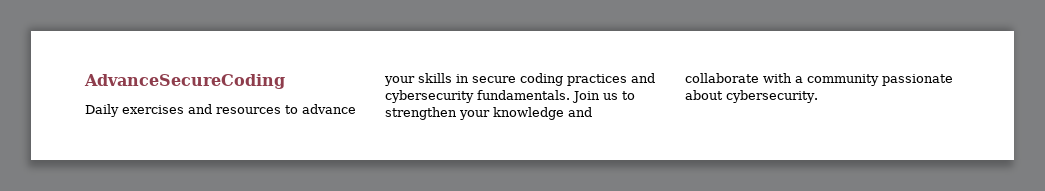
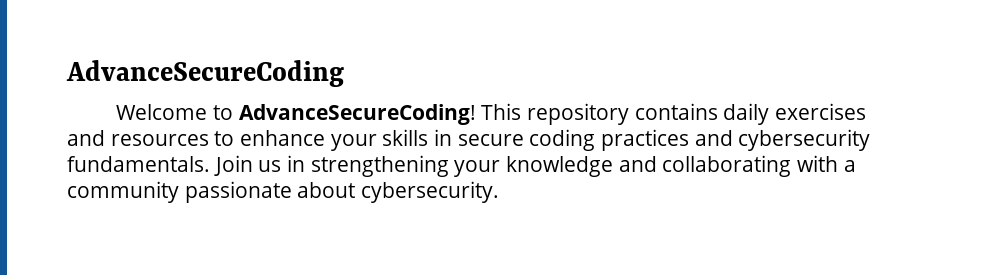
[85,104,119,117] Daily -> [116,103,770,125] Welcome to AdvanceSecureCoding! This repository contains daily
[302,104,356,114] advance -> [240,130,326,146] enhance
[622,91,635,100] [385,107,457,120] to strengthen -> [287,155,449,177] in strengthening
[685,73,759,83] collaborate -> [662,155,792,177] collaborating

